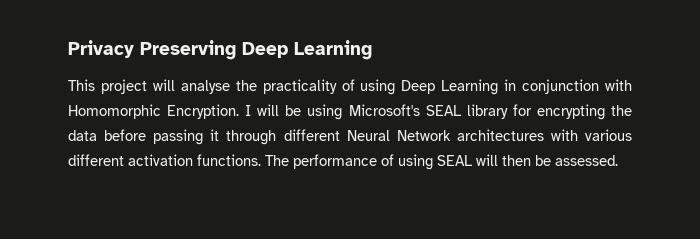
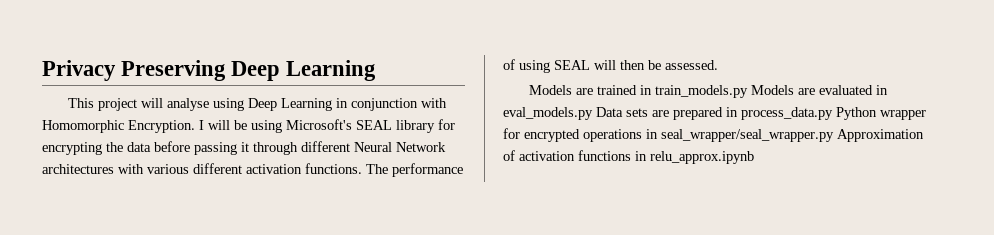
[235,79,355,94] the practicality of -> (210, 104) none
(618, 160) none -> [529,85,889,98] [503,107,926,120] [503,128,924,142] [503,150,754,164] // Models are trained in train_models.py Models are evaluated in eval_models.py Data sets are prepared in process_data.py Python wrapper for encrypted operations in seal_wrapper/seal_wrapper.py Approximation of activation functions in relu_approx.ipynb

